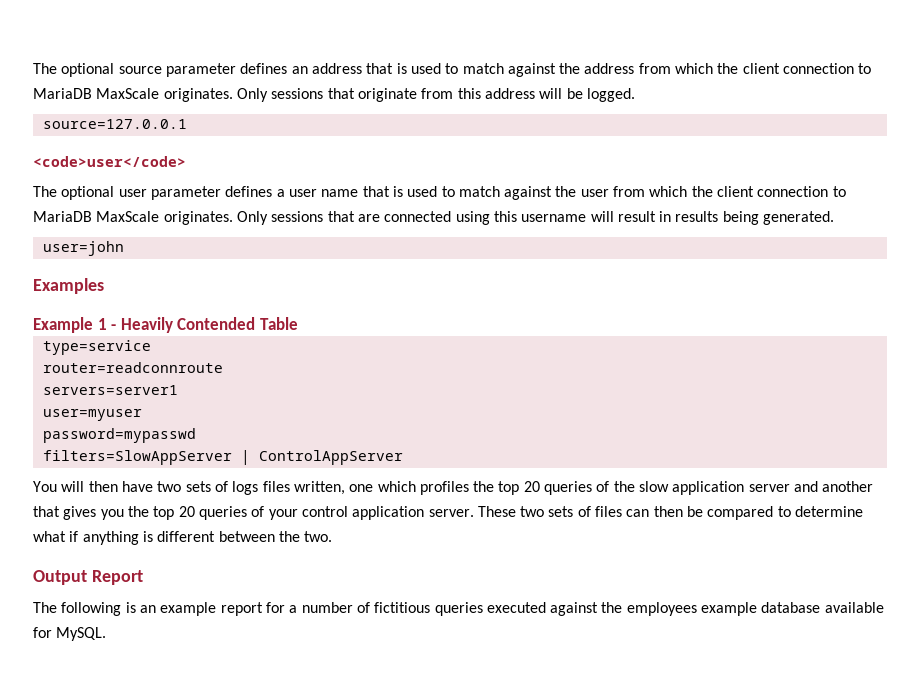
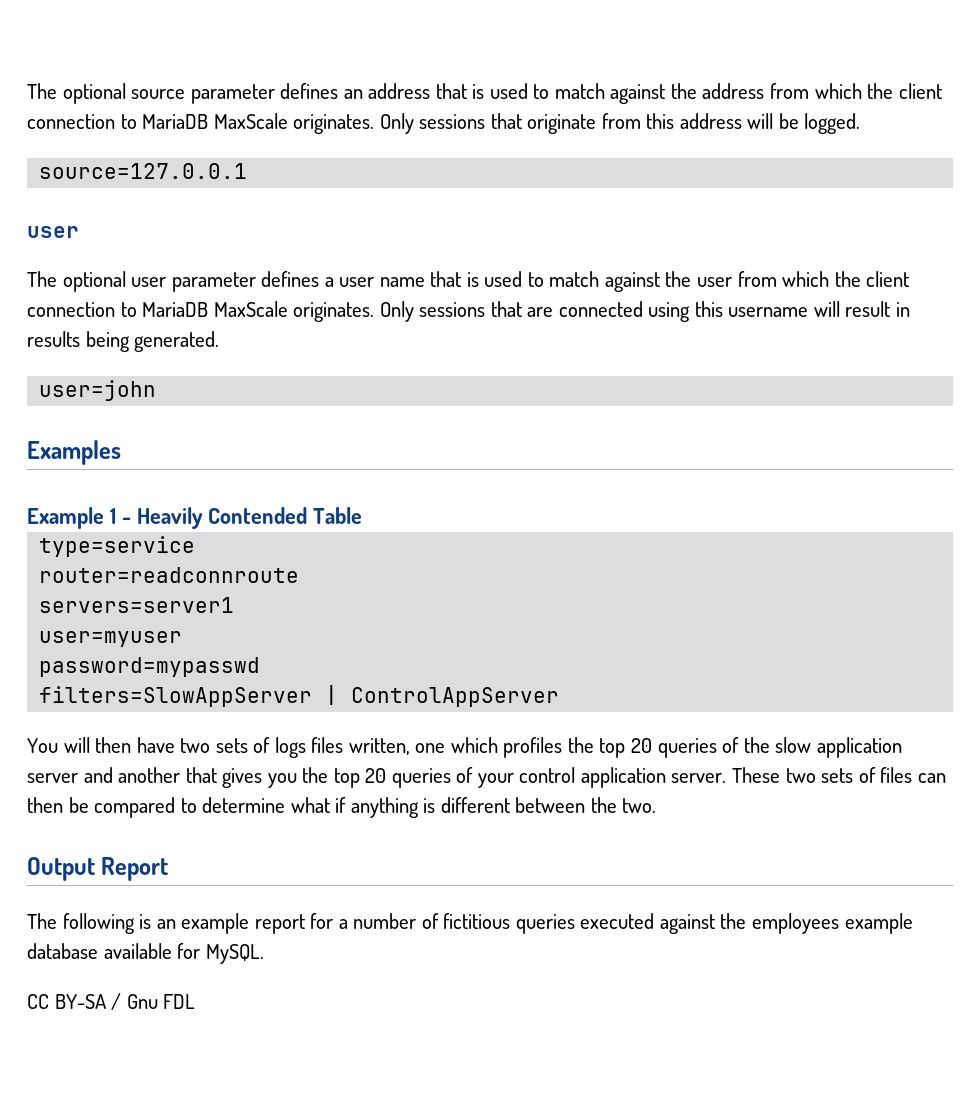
[33,156,186,167] <code>user</code> -> [27,226,79,238] user
(107, 634) none -> [27,993,196,1010] // CC BY-SA / Gnu FDL

